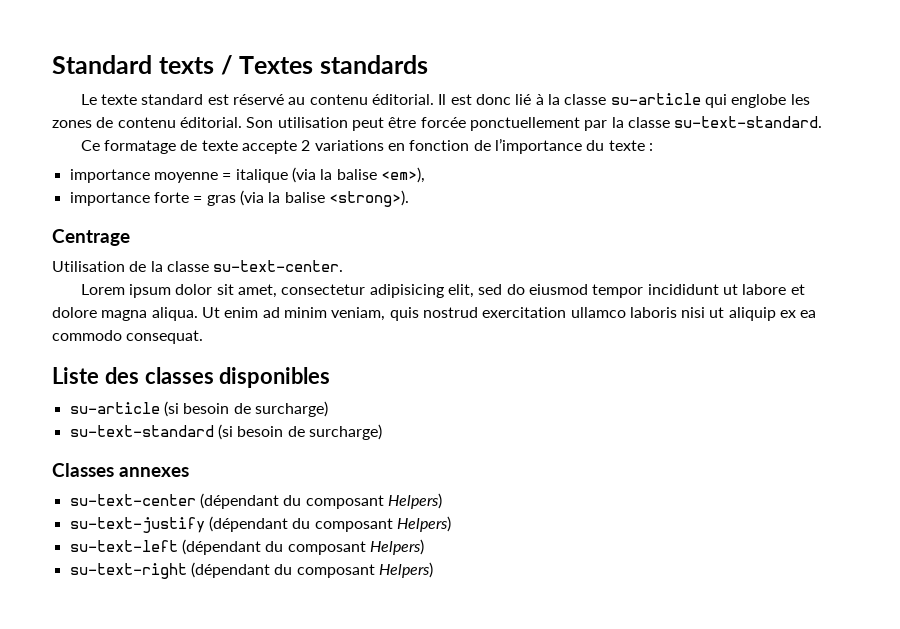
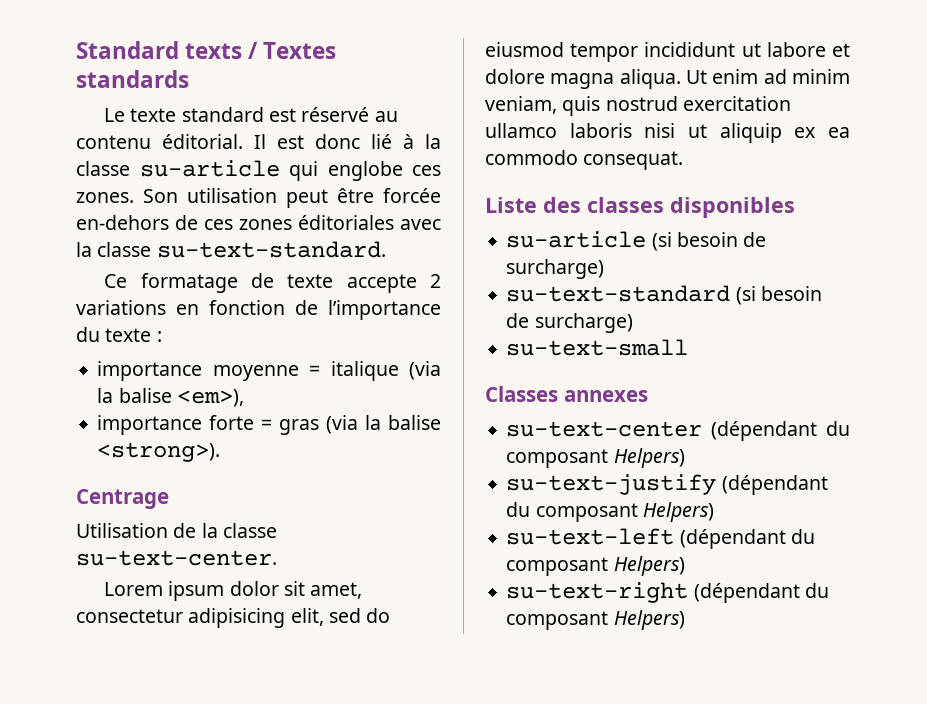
[790,94,810,105] [52,117,242,128] les zones de contenu éditorial. -> [412,165,441,176] [76,192,134,203] ces zones.
[469,117,608,131] ponctuellement par -> [76,215,441,230] en-dehors de ces zones éditoriales avec
(382, 432) none -> [506,339,689,356] // su-text-small

